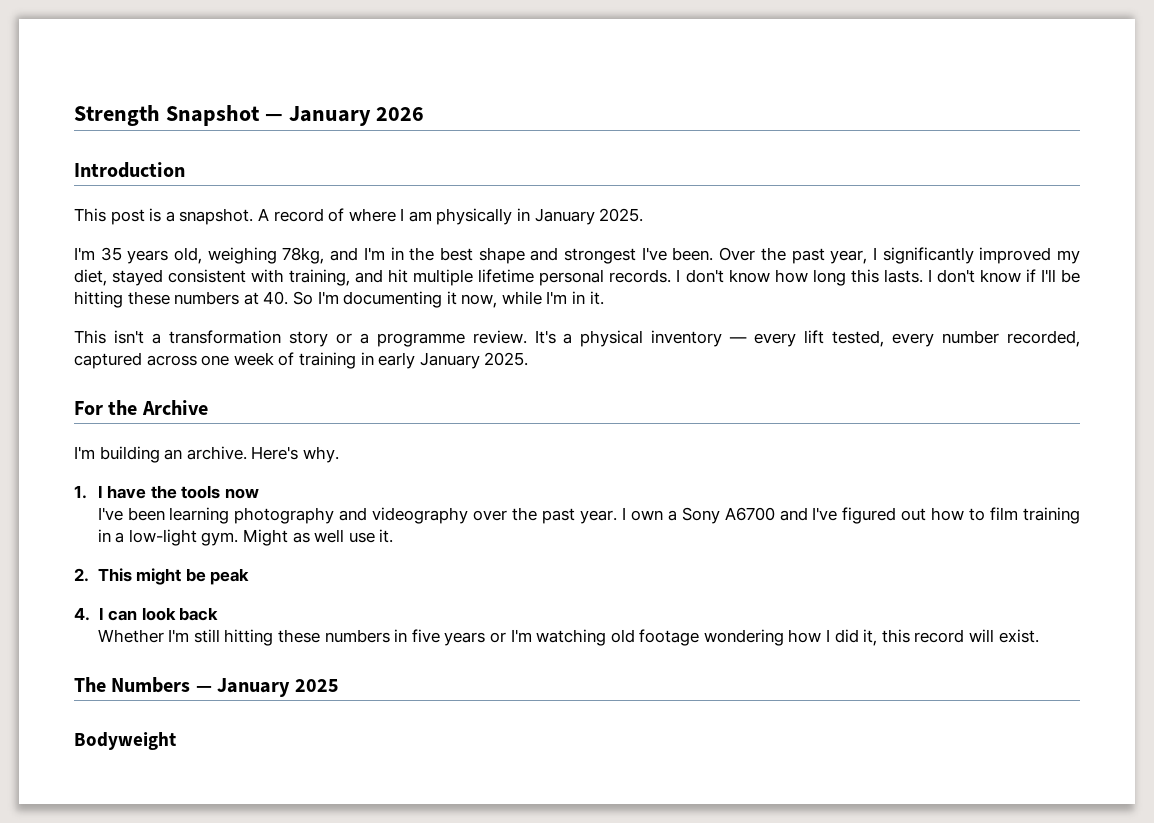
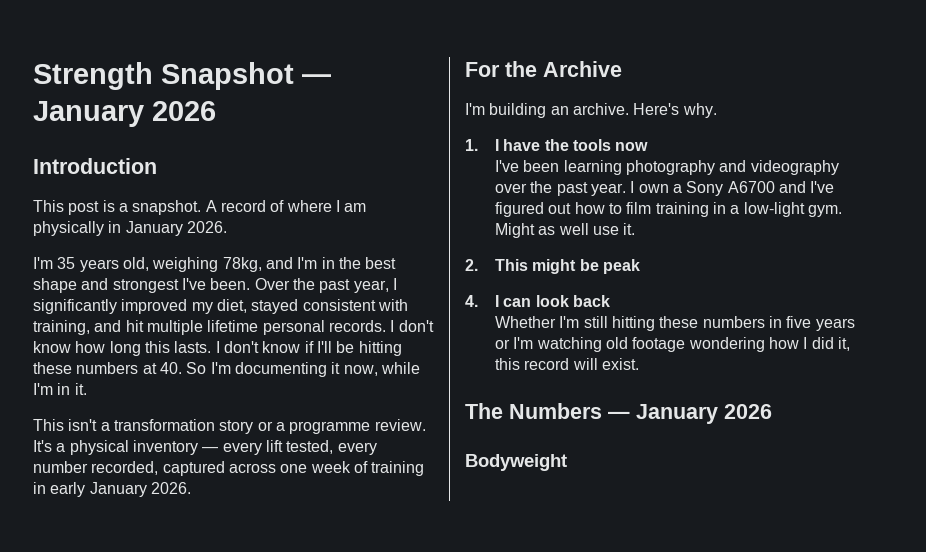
[599,208,644,222] 2025. -> [186,221,227,233] 2026.
[484,352,529,366] 2025. -> [150,482,191,494] 2026.
[294,679,339,692] 2025 -> [724,404,772,419] 2026

